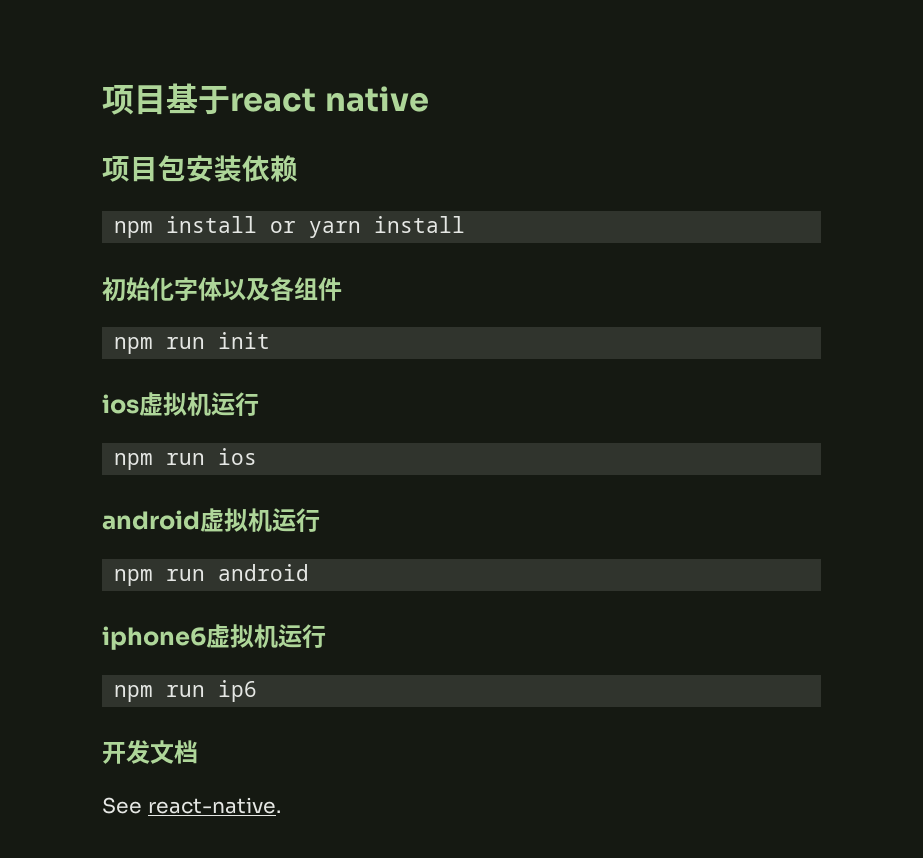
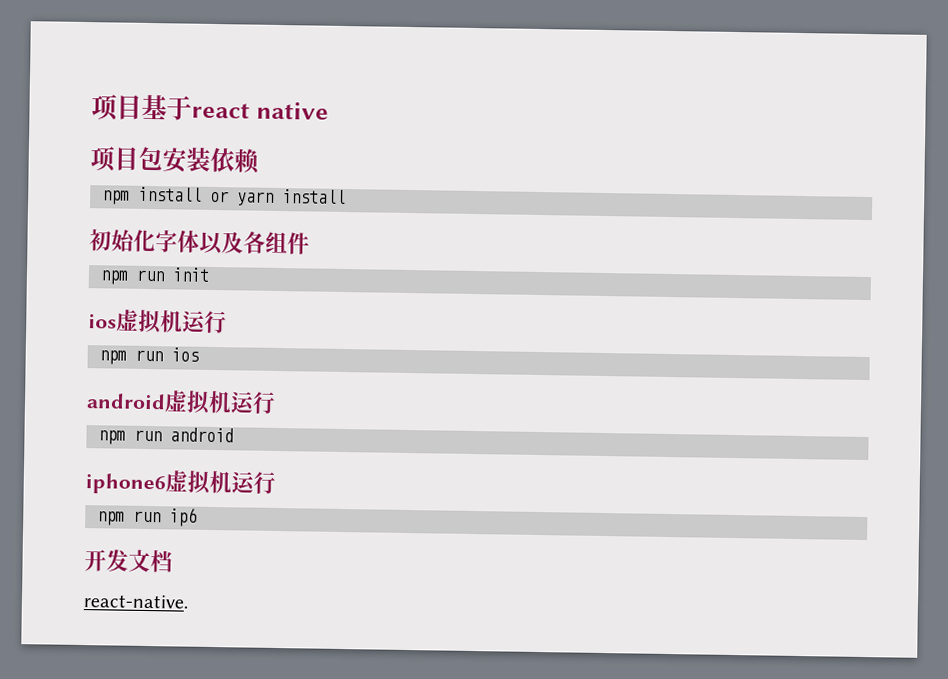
[102,797,142,814] See -> (173, 561) none

